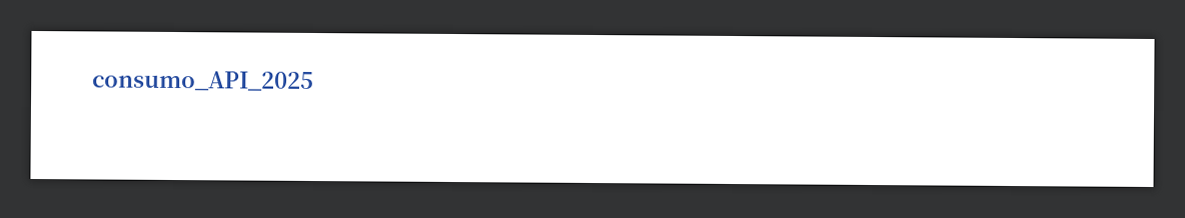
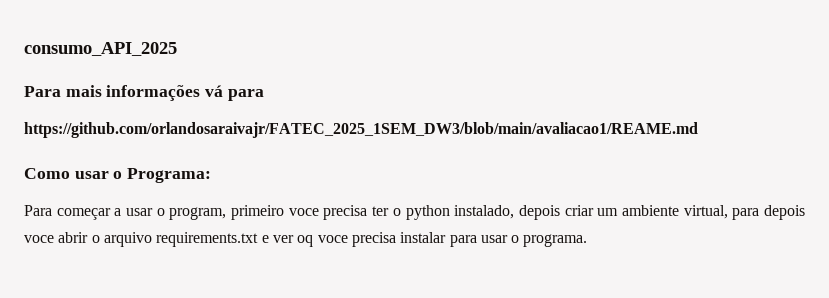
(314, 81) none -> [24,85,264,101] [24,122,698,138] [24,168,212,183] [24,205,806,220] [24,232,588,247] // Para mais informações vá para // https://github.com/orlandosaraivajr/FATEC_2025_1SEM_DW3/blob/main/avaliacao1/REAME.md // Como usar o Programa: // Para começar a usar o program, primeiro voce precisa ter o python instalado, depois criar um ambiente virtual, para depois voce abrir o arquivo requirements.txt e ver oq voce precisa instalar para usar o programa.

